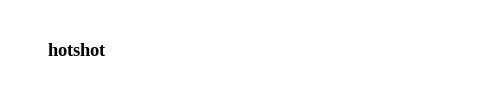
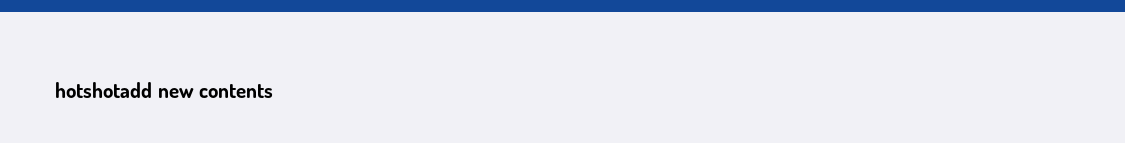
[48,43,106,56] hotshot -> [55,82,274,98] hotshotadd new contents

